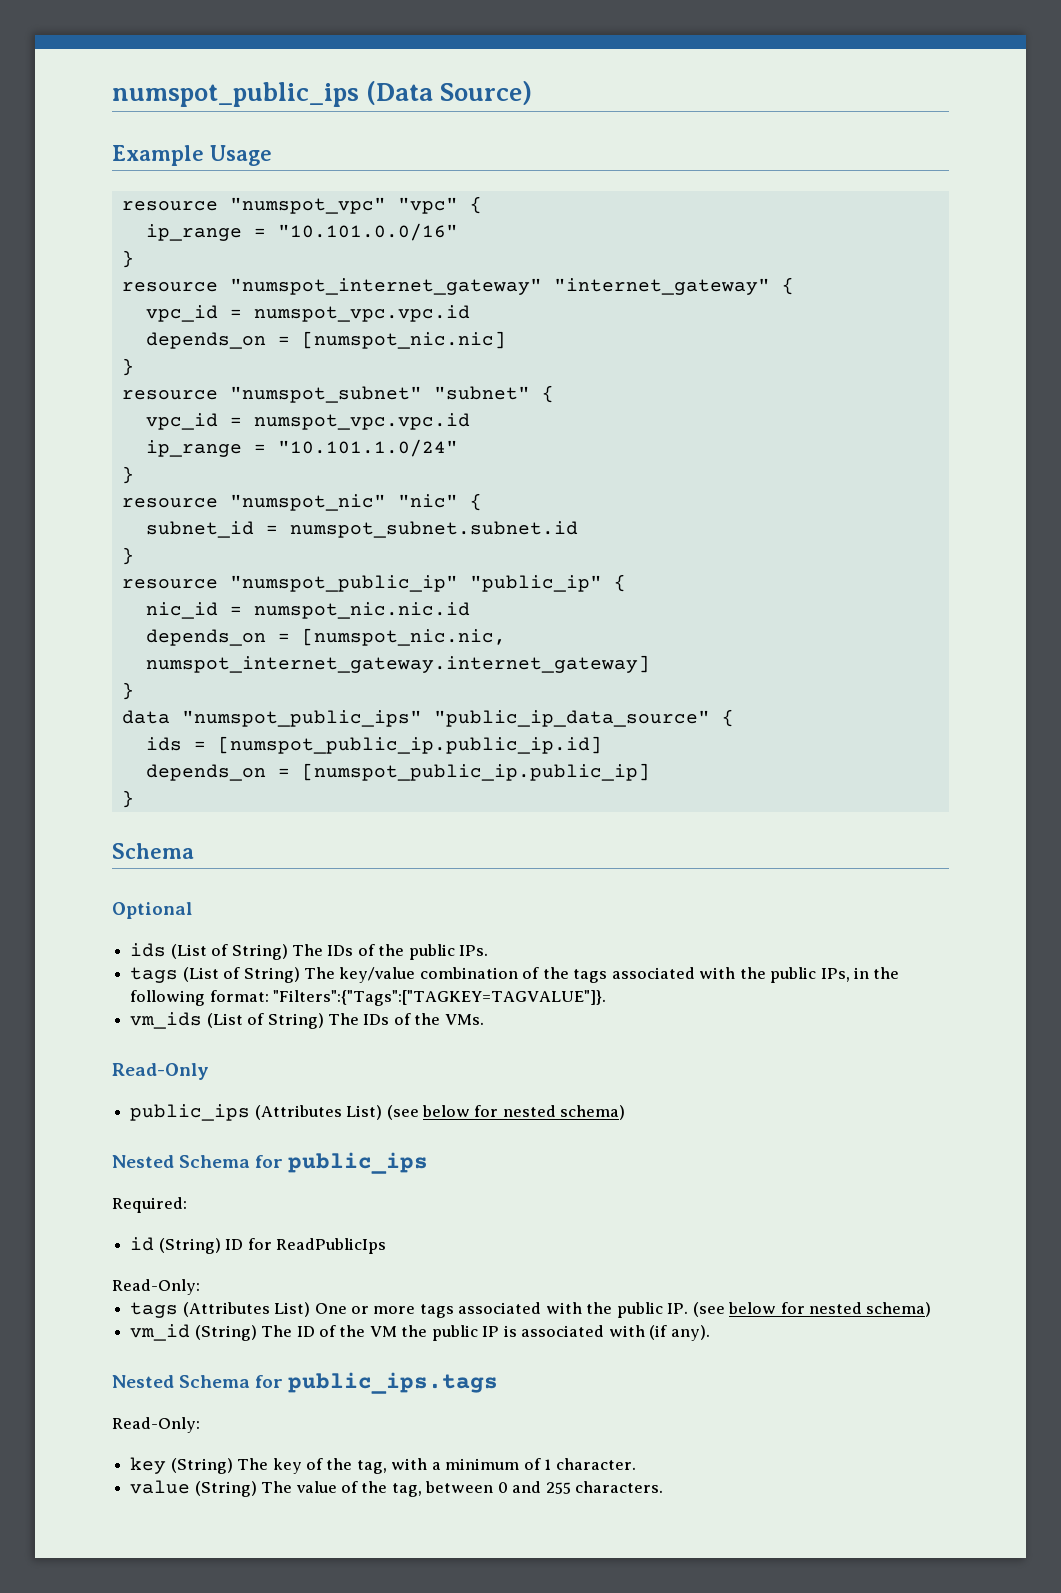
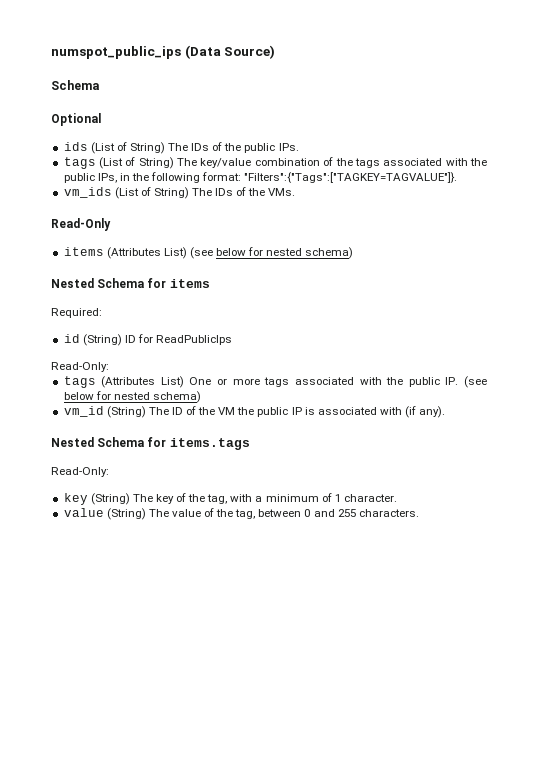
[112,145,272,166] [121,196,482,214] [145,223,458,241] [121,250,134,268] [121,277,794,295] [145,305,470,322] [145,331,506,349] [121,358,134,376] [121,385,554,403] [145,413,470,430] [145,439,458,457] [121,466,134,484] [121,493,482,511] [145,521,578,538] [121,547,134,565] [121,574,626,592] [145,602,470,619] [145,628,506,646] [145,655,650,673] [121,682,134,700] [121,709,734,727] [145,736,602,754] [145,763,650,781] [121,790,134,808] // Example Usage // resource "numspot_vpc" "vpc" { // ip_range = "10.101.0.0/16" // } // resource "numspot_internet_gateway" "internet_gateway" { // vpc_id = numspot_vpc.vpc.id // depends_on = [numspot_nic.nic] // } // resource "numspot_subnet" "subnet" { // vpc_id = numspot_vpc.vpc.id // ip_range = "10.101.1.0/24" // } // resource "numspot_nic" "nic" { // subnet_id = numspot_subnet.subnet.id // } // resource "numspot_public_ip" "public_ip" { // nic_id = numspot_nic.nic.id // depends_on = [numspot_nic.nic, numspot_internet_gateway.internet_gateway] // } // data "numspot_public_ips" "public_ip_data_source" { // ids = [numspot_public_ip.public_ip.id] // depends_on = [numspot_public_ip.public_ip] // } -> (276, 52) none
[130,1104,251,1121] public_ips -> [63,247,104,256] items
[288,1152,429,1174] public_ips -> [169,279,210,288] items
[288,1372,499,1394] public_ips.tags -> [169,438,250,450] items.tags

